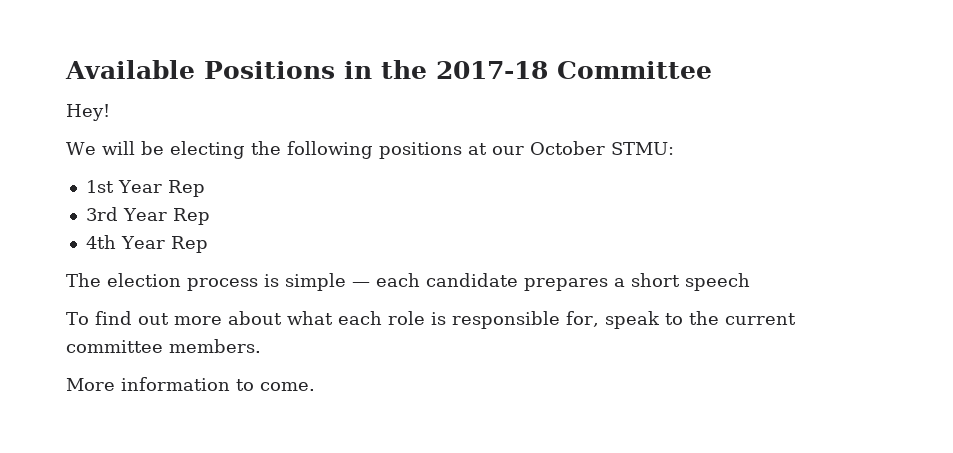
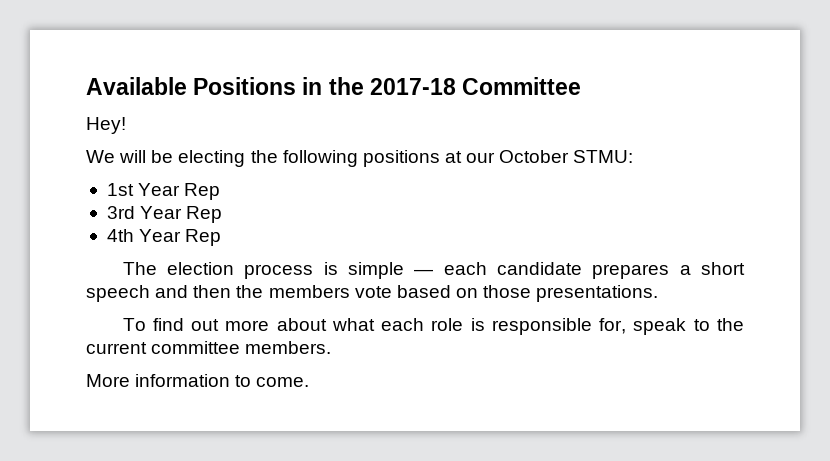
(750, 282) none -> [155,285,659,302] and then the members vote based on those presentations.

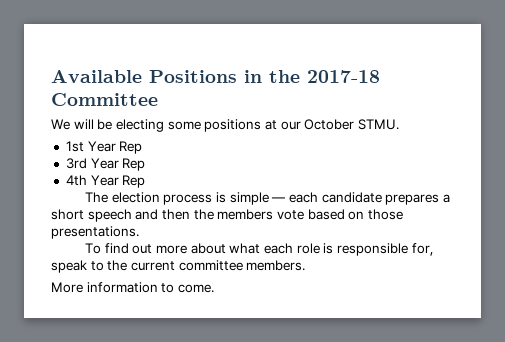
[86,117,126,134] // Hey! -> (158, 99) none
[250,150,358,167] the following -> [167,121,201,130] some
[573,150,634,163] STMU: -> [357,119,399,130] STMU.

